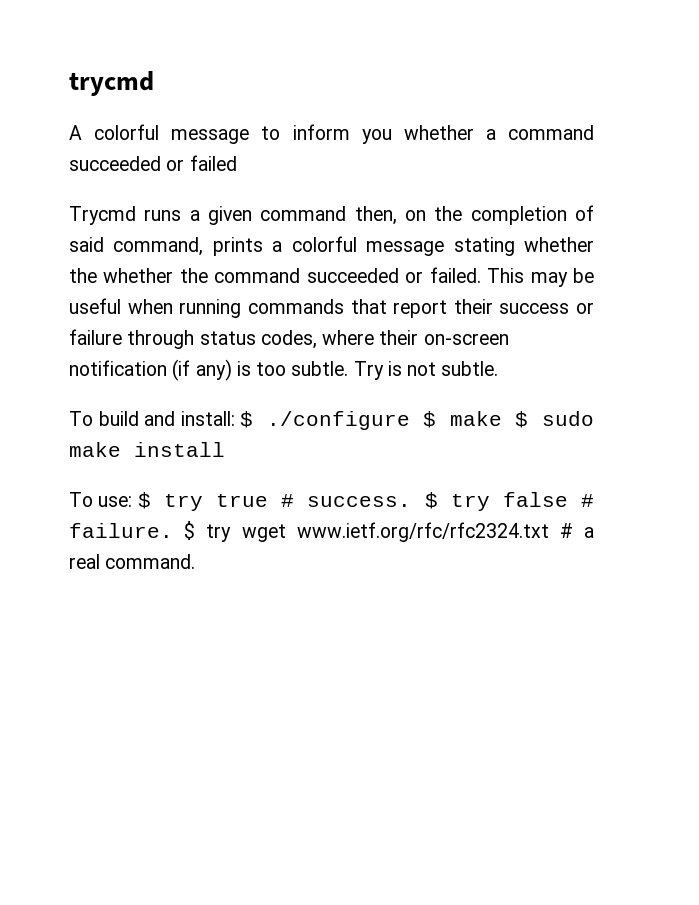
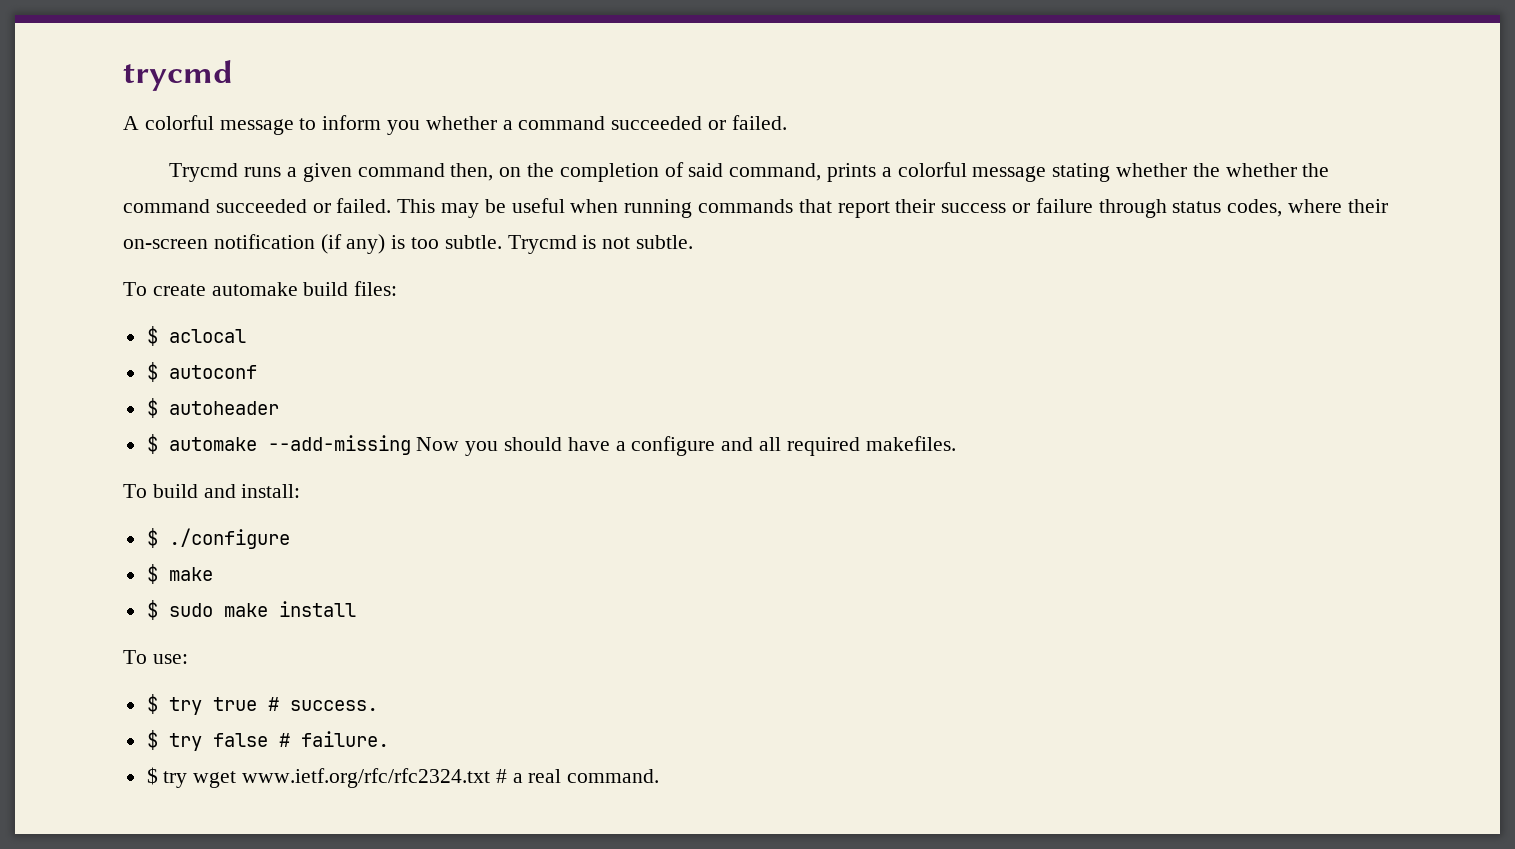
[189,155,237,171] failed -> [731,115,787,130] failed.
[353,361,384,380] Try -> [507,235,577,254] Trycmd
(499, 368) none -> [123,281,398,296] [146,326,246,346] [146,362,257,382] [146,398,279,418] [146,434,956,456] // To create automake build files: // $ aclocal // $ autoconf // $ autoheader // $ automake --add-missing Now you should have a configure and all required makefiles.
(235, 418) none -> (301, 491) //
(410, 420) none -> (290, 538) //
(502, 418) none -> (213, 574) //
(133, 501) none -> (188, 659) //
(412, 501) none -> (378, 705) //
(173, 530) none -> (389, 739) //

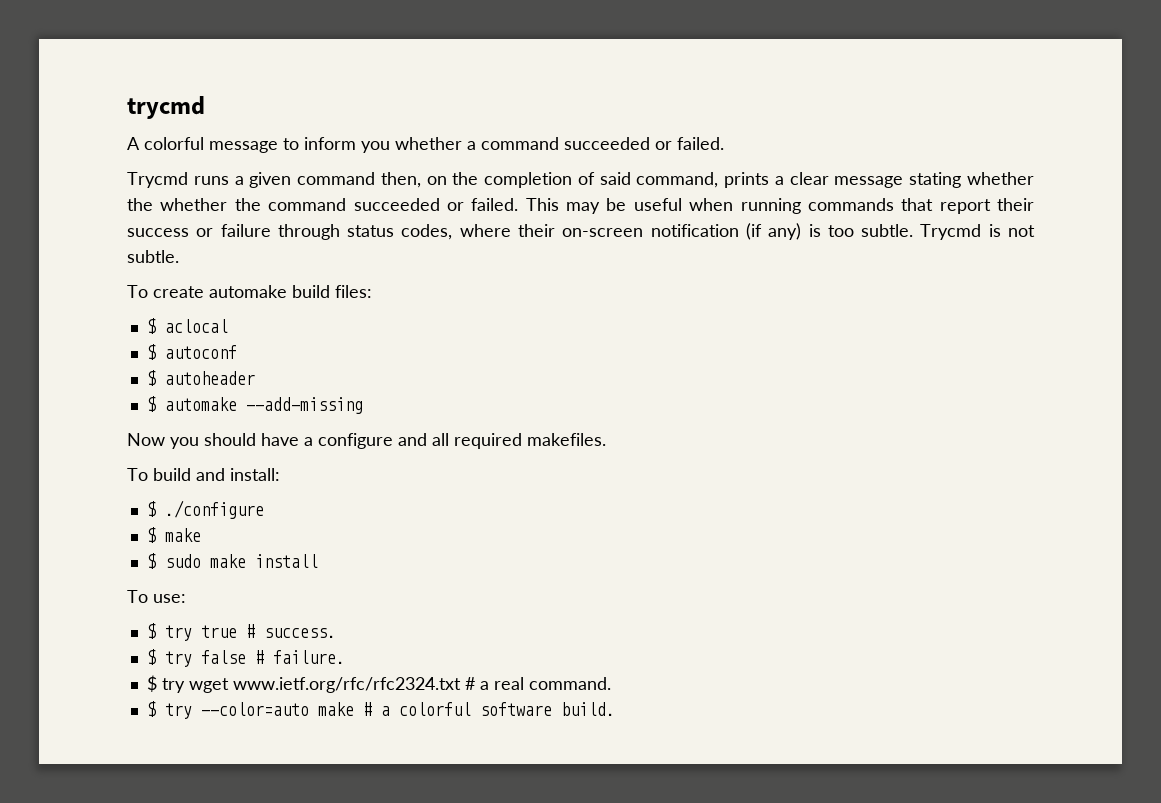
[897,162,967,177] colorful -> [789,172,829,185] clear
(411, 445) none -> (363, 405) //
(660, 776) none -> [146,701,615,719] // $ try --color=auto make # a colorful software build.

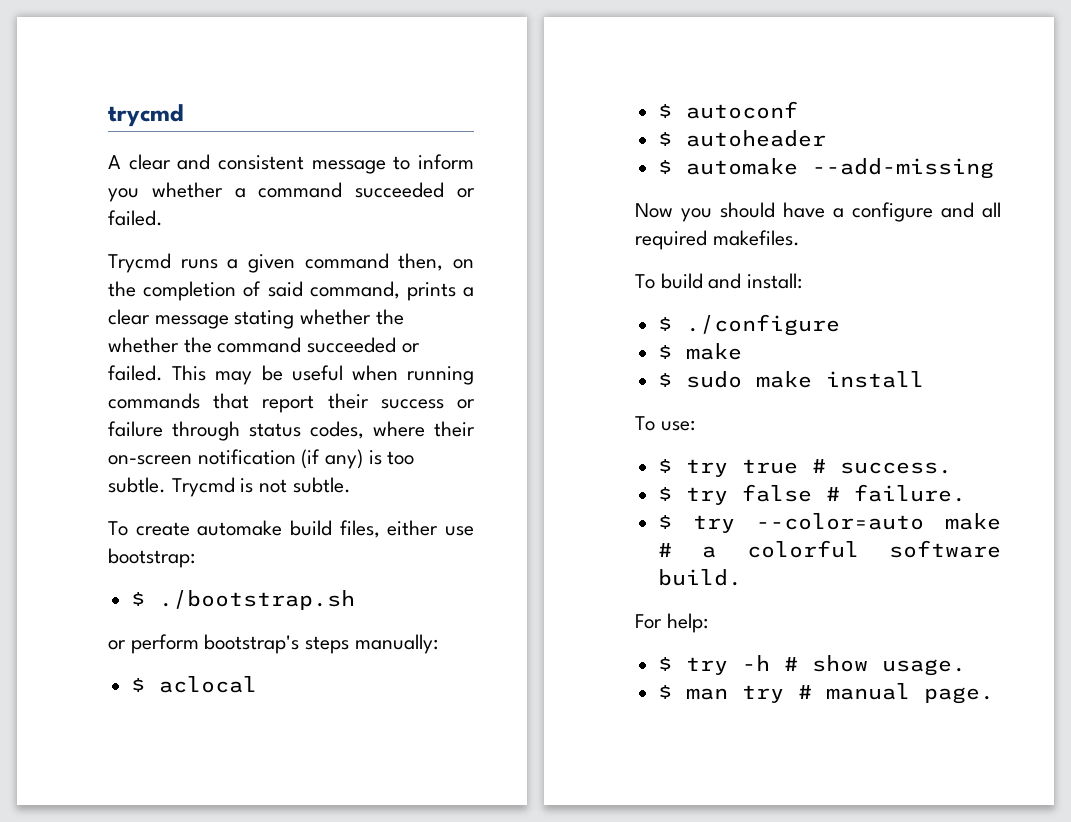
[144,137,204,150] colorful -> [128,154,304,170] clear and consistent
[335,285,372,298] files: -> [339,520,474,538] [108,548,195,568] [131,590,356,610] [108,634,438,654] files, either use bootstrap: // $ ./bootstrap.sh // or perform bootstrap's steps manually:
[146,675,611,693] // $ try wget www.ietf.org/rfc/rfc2324.txt # a real command. -> (967, 493) none
(615, 709) none -> [635,613,708,633] [658,655,967,676] [658,683,995,704] // For help: // $ try -h # show usage. // $ man try # manual page.

